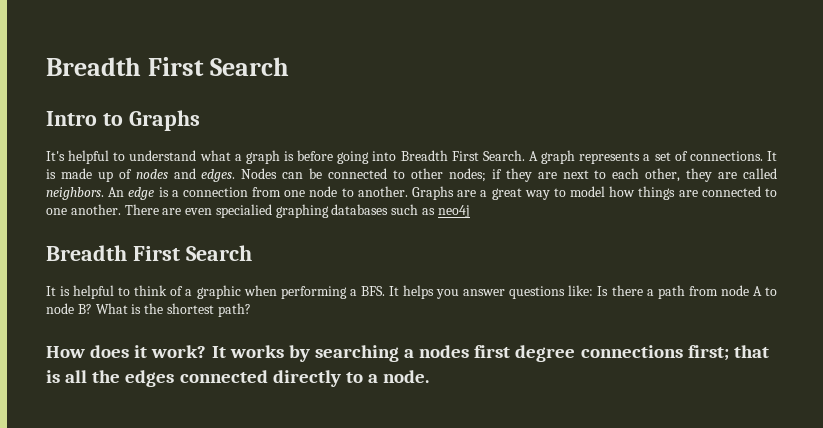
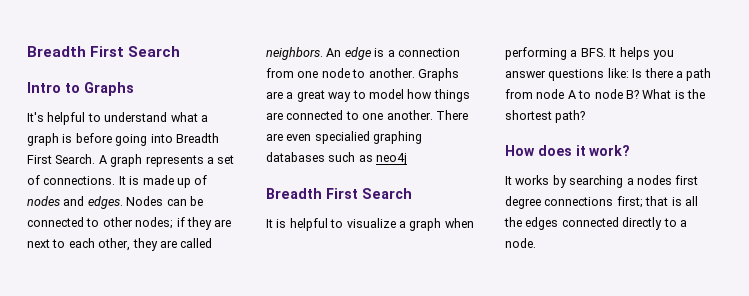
[134,285,241,299] think of a graphic -> [346,218,442,231] visualize a graph
(207, 351) none -> (631, 150) //

